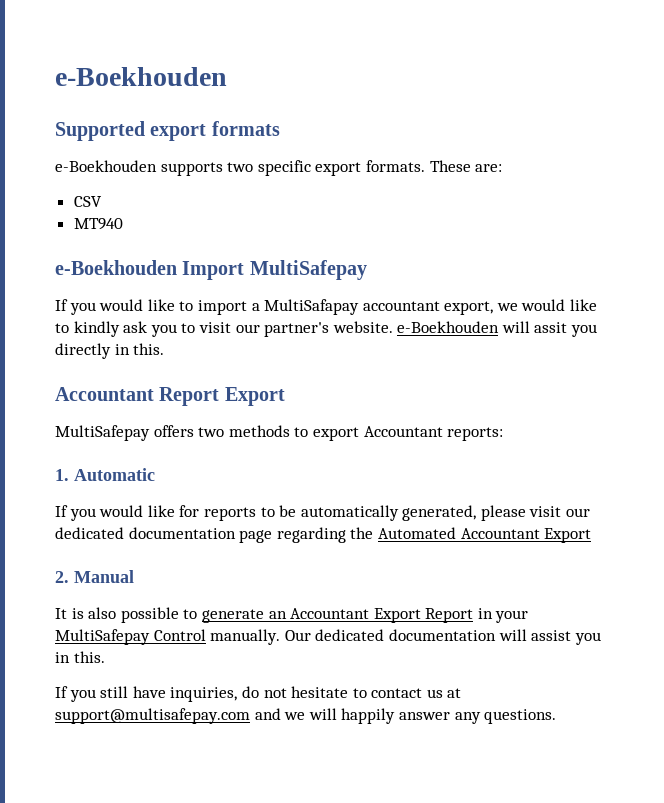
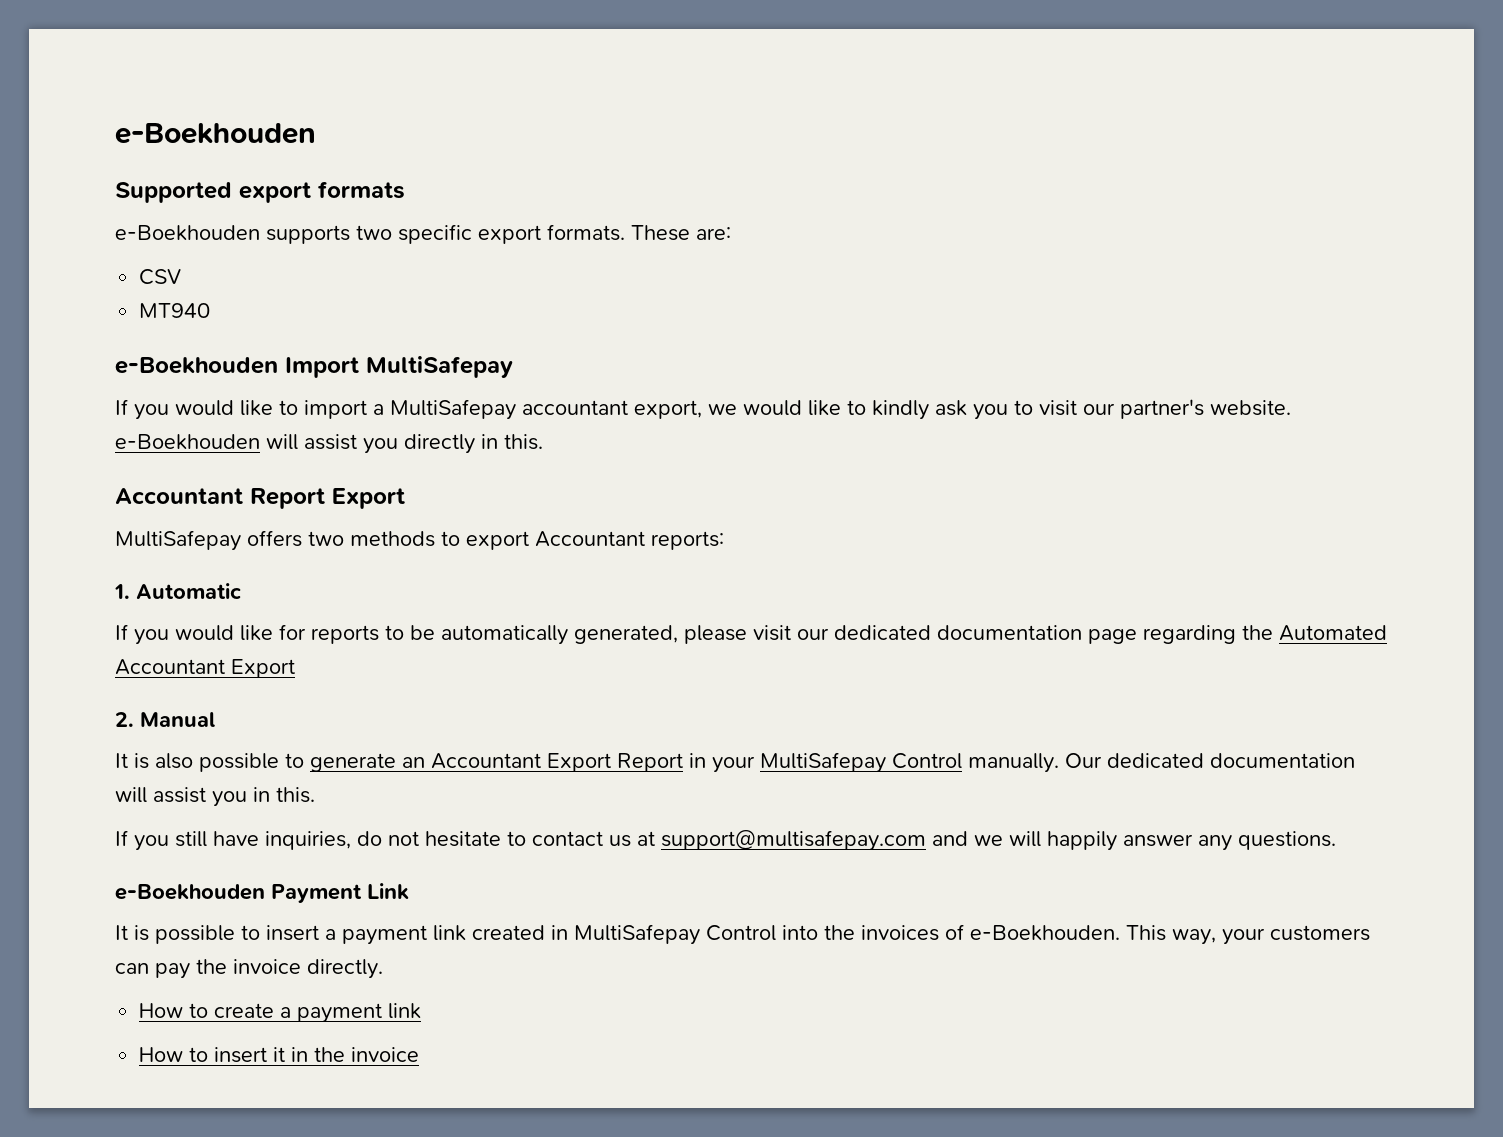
[264,299,360,315] MultiSafapay -> [390,399,516,420] MultiSafepay
[534,322,568,333] assit -> [304,434,357,450] assist
(557, 716) none -> [115,883,409,903] [115,924,1370,945] [115,959,383,979] [139,1003,422,1023] [139,1047,420,1063] // e-Boekhouden Payment Link // It is possible to insert a payment link created in MultiSafepay Control into the invoices of e-Boekhouden. This way, your customers can pay the invoice directly. // How to create a payment link // How to insert it in the invoice

